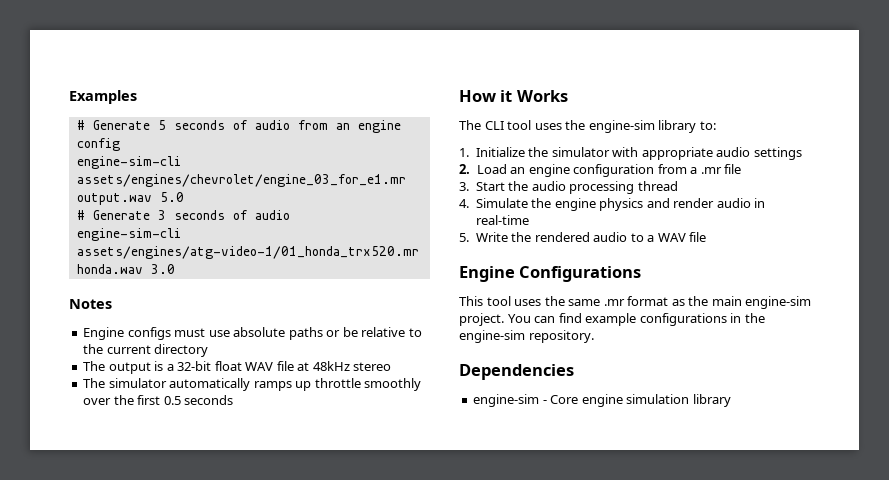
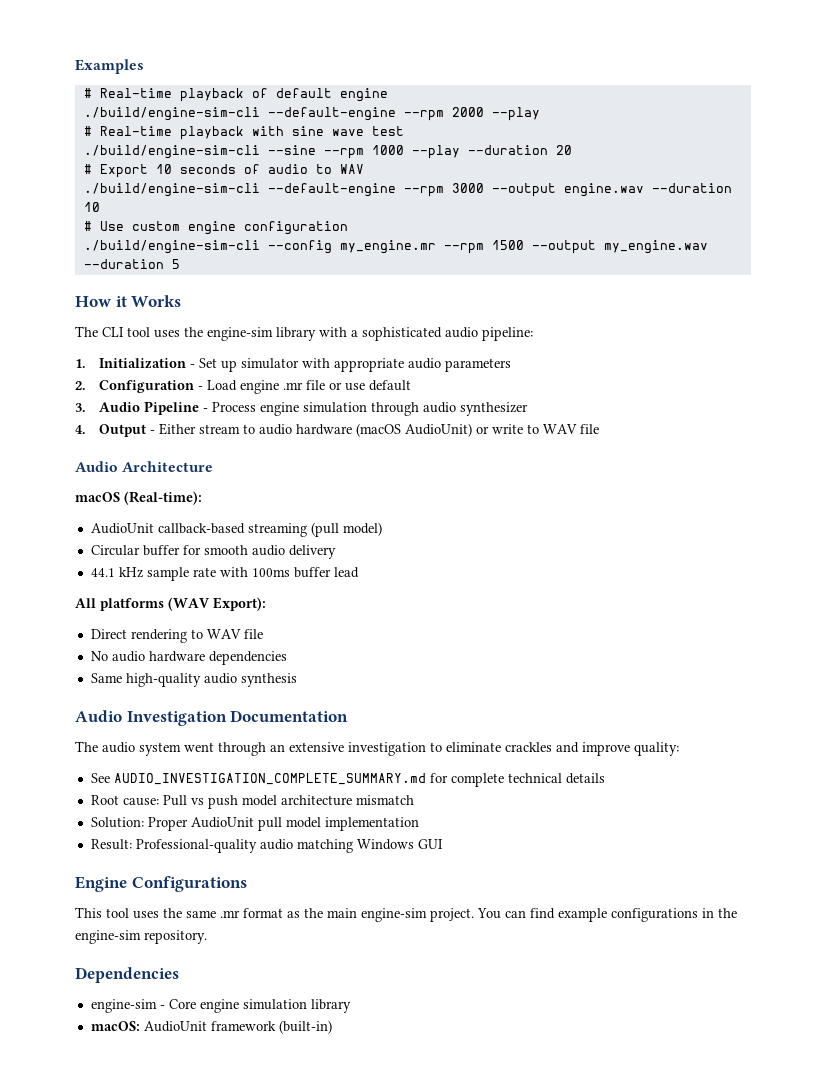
[92,120,401,133] [76,138,120,151] [76,156,181,169] [76,174,406,187] [76,192,184,205] [76,210,290,220] [76,228,181,241] [76,246,419,259] [76,264,175,274] [69,299,112,309] [83,327,422,340] [83,344,209,357] [83,361,392,374] [83,378,422,391] [83,395,234,405] Generate 5 seconds of audio from an engine config // engine-sim-cli assets/engines/chevrolet/engine_03_for_e1.mr output.wav 5.0 // # Generate 3 seconds of audio // engine-sim-cli assets/engines/atg-video-1/01_honda_trx520.mr honda.wav 3.0 // Notes // Engine configs must use absolute paths or be relative to the current directory // The output is a 32-bit float WAV file at 48kHz stereo // The simulator automatically ramps up throttle smoothly over the first 0.5 seconds -> [99,88,388,102] [83,107,540,121] [83,126,404,140] [83,145,572,159] [83,164,364,178] [83,183,732,197] [83,202,100,212] [83,221,348,235] [83,240,708,254] [83,259,180,269] Real-time playback of default engine // ./build/engine-sim-cli --default-engine --rpm 2000 --play // # Real-time playback with sine wave test // ./build/engine-sim-cli --sine --rpm 1000 --play --duration 20 // # Export 10 seconds of audio to WAV // ./build/engine-sim-cli --default-engine --rpm 3000 --output engine.wav --duration 10 // # Use custom engine configuration // ./build/engine-sim-cli --config my_engine.mr --rpm 1500 --output my_engine.wav --duration 5
[699,121,716,130] [459,147,549,157] to: // 1. Initialize the -> [319,327,533,341] [75,358,237,372] with a sophisticated audio pipeline: // 1. Initialization - Set up
[753,147,802,160] settings -> [444,358,511,372] parameters
[476,164,742,177] [459,181,678,194] [459,198,766,211] [475,215,529,225] [459,232,707,242] Load an engine configuration from a .mr file // 3. Start the audio processing thread // 4. Simulate the engine physics and render audio in real-time // 5. Write the rendered audio to a WAV file -> [98,380,411,394] [75,401,528,416] [75,423,599,437] [75,461,214,472] [75,491,202,505] [90,522,382,537] [90,545,336,559] [90,567,359,581] [75,597,266,611] [90,629,263,643] [90,651,287,665] [90,673,297,687] [75,710,349,726] [75,741,679,756] [90,773,605,787] [90,795,414,809] [90,817,419,831] [90,839,443,853] Configuration - Load engine .mr file or use default // 3. Audio Pipeline - Process engine simulation through audio synthesizer // 4. Output - Either stream to audio hardware (macOS AudioUnit) or write to WAV file // Audio Architecture // macOS (Real-time): // AudioUnit callback-based streaming (pull model) // Circular buffer for smooth audio delivery // 44.1 kHz sample rate with 100ms buffer lead // All platforms (WAV Export): // Direct rendering to WAV file // No audio hardware dependencies // Same high-quality audio synthesis // Audio Investigation Documentation // The audio system went through an extensive investigation to eliminate crackles and improve quality: // See AUDIO_INVESTIGATION_COMPLETE_SUMMARY.md for complete technical details // Root cause: Pull vs push model architecture mismatch // Solution: Proper AudioUnit pull model implementation // Result: Professional-quality audio matching Windows GUI
(731, 400) none -> [90,1020,332,1034] // macOS: AudioUnit framework (built-in)

